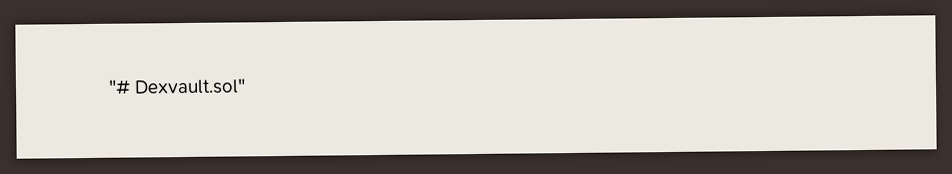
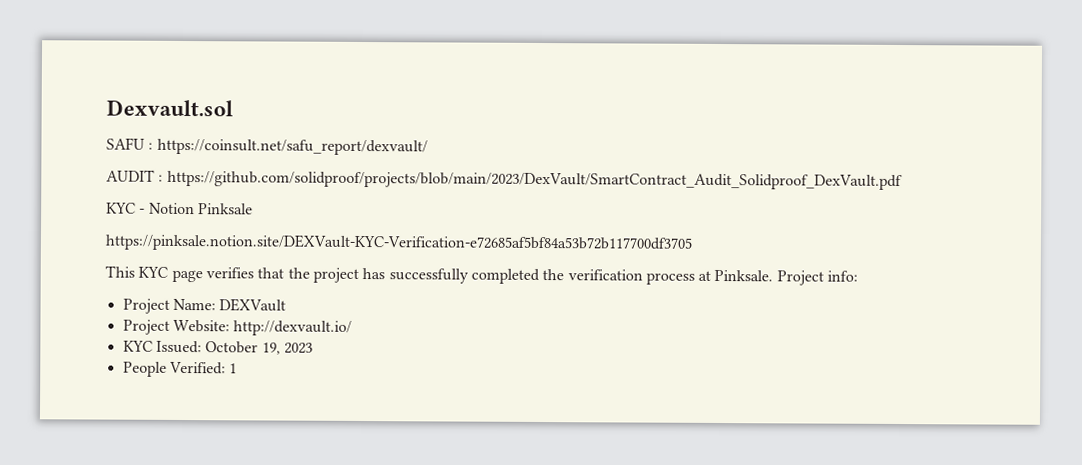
[108,78,247,95] "# Dexvault.sol" -> [106,99,234,117] [106,137,428,156] [106,169,903,191] [106,202,253,215] [105,233,692,253] [105,265,859,286] [122,298,287,314] [122,319,353,336] [122,340,313,355] [122,361,238,377] Dexvault.sol // SAFU : https://coinsult.net/safu_report/dexvault/ // AUDIT : https://github.com/solidproof/projects/blob/main/2023/DexVault/SmartContract_Audit_Solidproof_DexVault.pdf // KYC - Notion Pinksale // https://pinksale.notion.site/DEXVault-KYC-Verification-e72685af5bf84a53b72b117700df3705 // This KYC page verifies that the project has successfully completed the verification process at Pinksale. Project info: // Project Name: DEXVault // Project Website: http://dexvault.io/ // KYC Issued: October 19, 2023 // People Verified: 1

